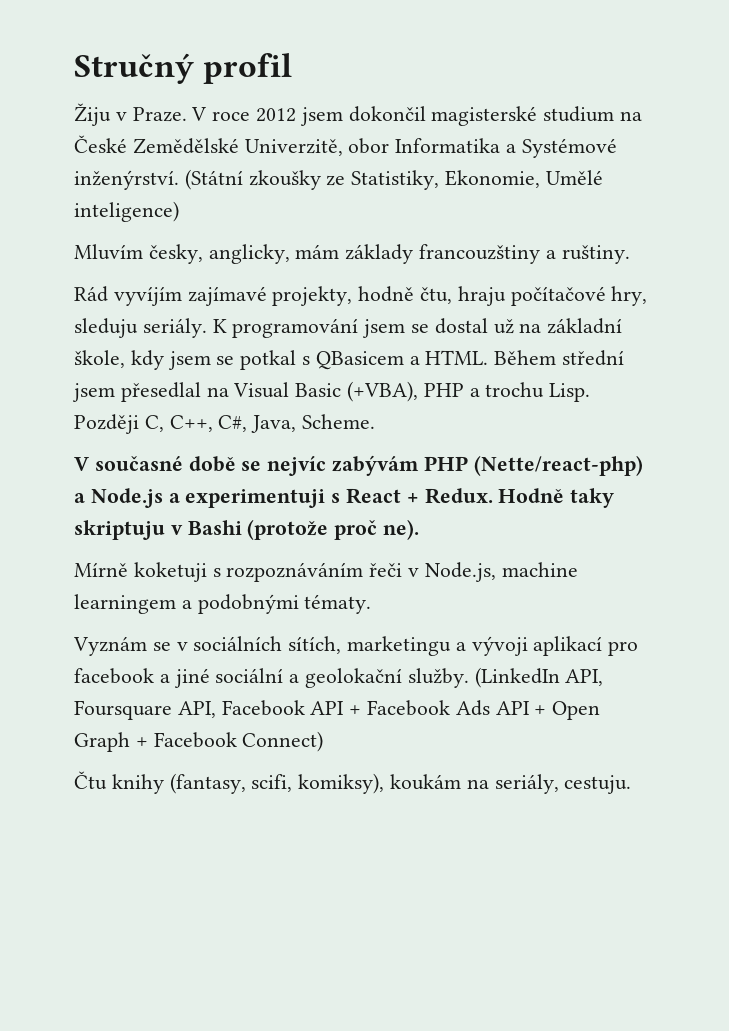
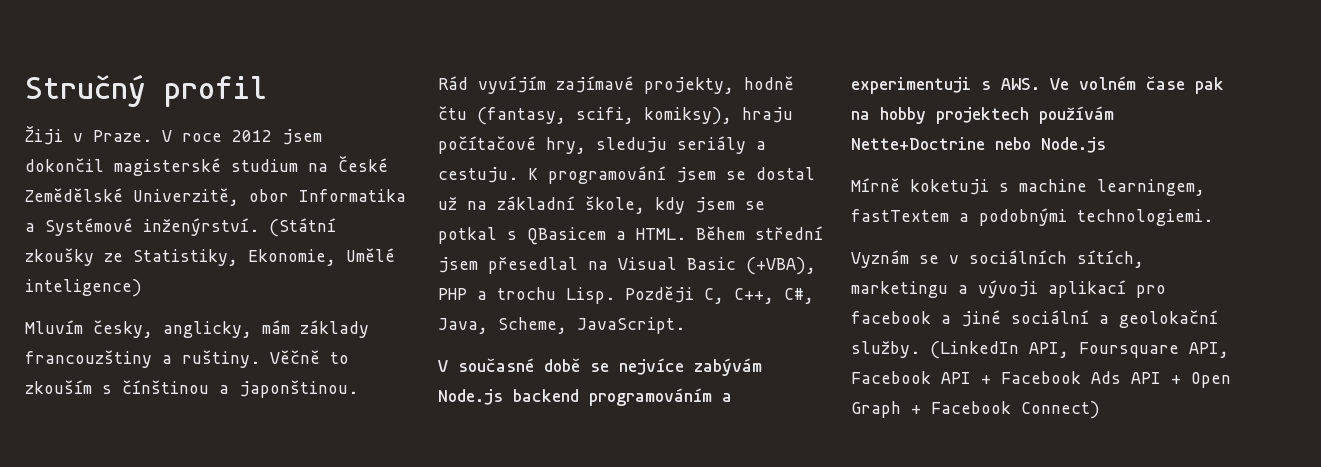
[74,103,111,126] Žiju -> [25,126,63,145] Žiji
(630, 254) none -> [270,350,349,364] [25,380,358,398] Věčně to zkouším s čínštinou a japonštinou.
[420,287,453,304] čtu, -> [438,106,732,125] čtu (fantasy, scifi, komiksy),
[142,318,207,338] seriály. -> [677,136,766,154] [438,167,518,183] seriály a cestuju.
[302,414,376,429] Scheme. -> [498,317,685,334] Scheme, JavaScript.
[267,455,643,476] [74,488,615,508] [74,519,420,540] [74,562,578,582] [74,594,176,614] nejvíc zabývám PHP (Nette/react-php) a Node.js a experimentuji s React + Redux. Hodně taky skriptuju v Bashi (protože proč ne). // Mírně koketuji s rozpoznáváním řeči v Node.js, machine learningem -> [619,358,762,376] [438,388,732,406] [851,76,1224,94] [851,106,1114,124] [851,137,1106,153] [851,178,1205,196] [851,209,949,222] nejvíce zabývám Node.js backend programováním a experimentuji s AWS. Ve volném čase pak na hobby projektech používám Nette+Doctrine nebo Node.js // Mírně koketuji s machine learningem, fastTextem
[304,594,372,614] tématy. -> [1077,209,1213,226] technologiemi.
[74,771,632,794] // Čtu knihy (fantasy, scifi, komiksy), koukám na seriály, cestuju. -> (1100, 410) none

